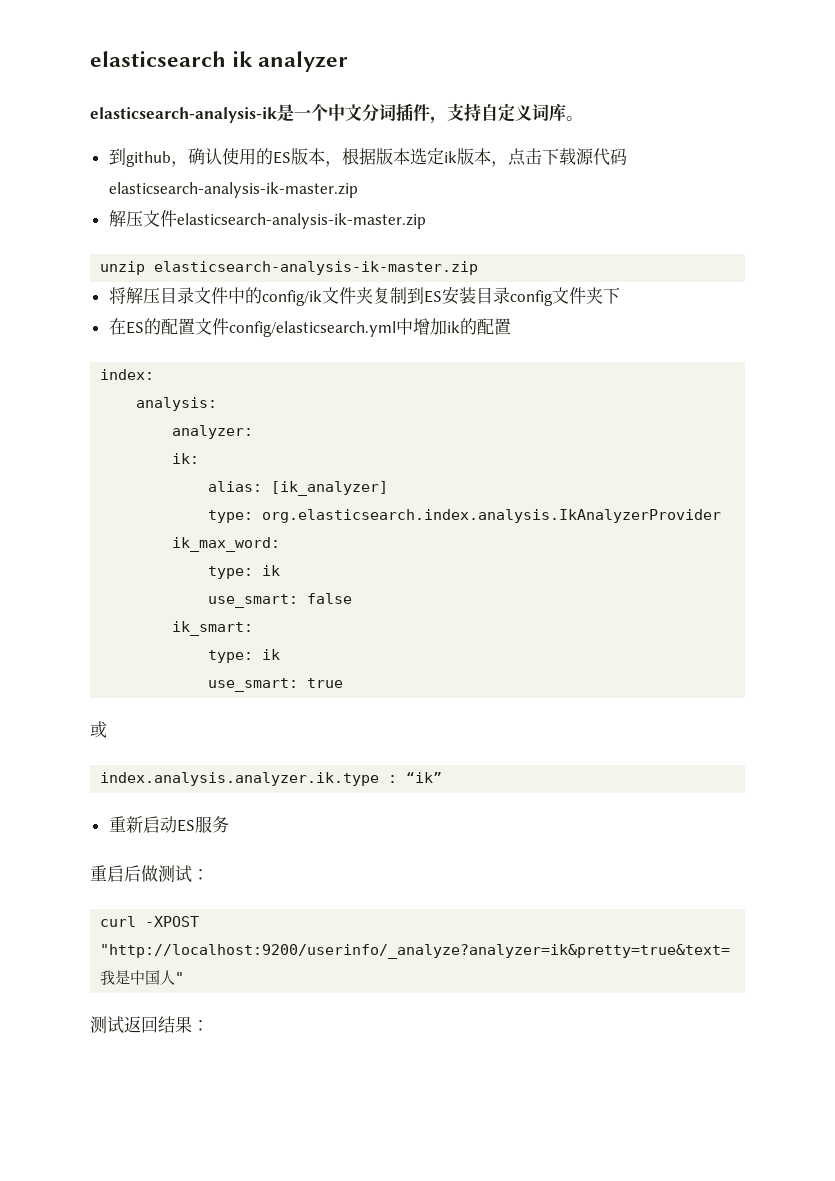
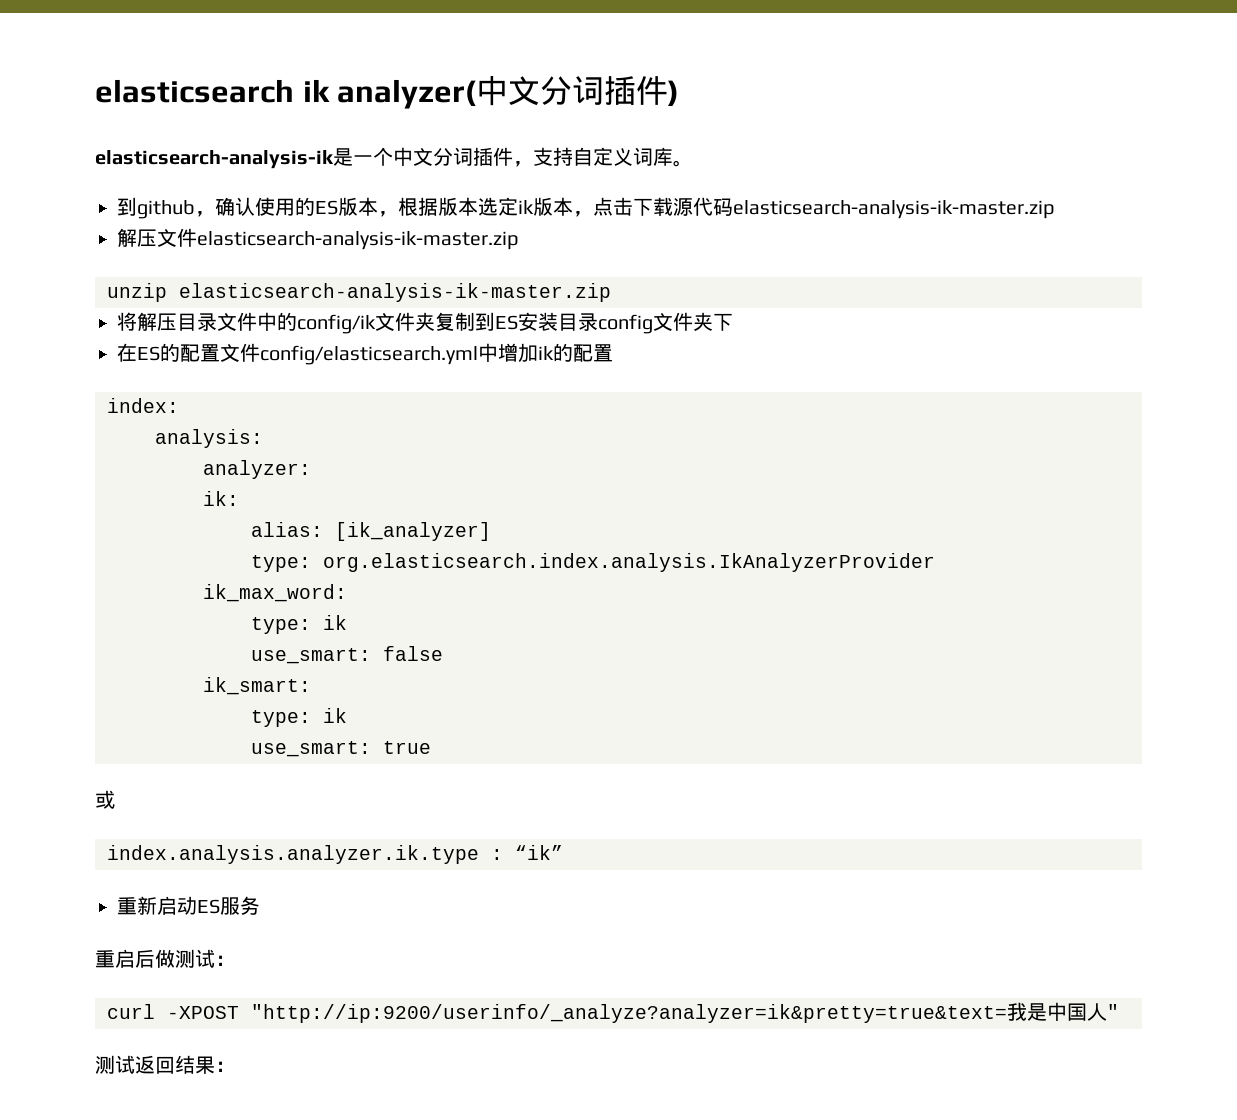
[258,51,349,72] analyzer -> [337,76,680,109] analyzer(中文分词插件)
[100,944,731,959] "http://localhost:9200/userinfo/_analyze?analyzer=ik&pretty=true&text= -> [251,1004,1007,1023] "http://ip:9200/userinfo/_analyze?analyzer=ik&pretty=true&text=

